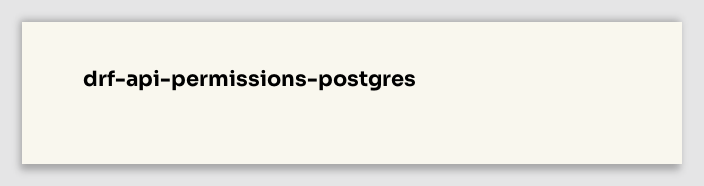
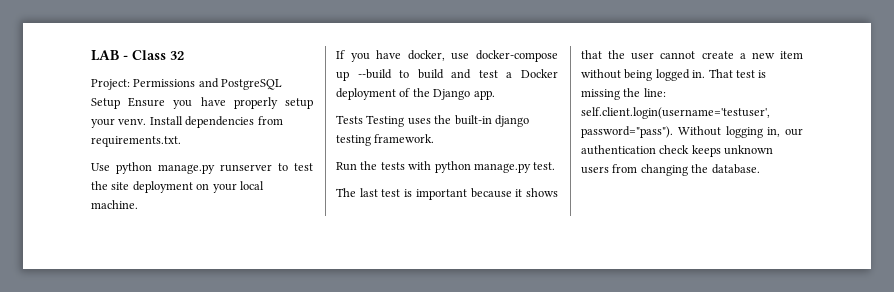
[83,69,416,91] drf-api-permissions-postgres -> [91,50,184,61] [91,78,283,90] [91,97,313,109] [91,116,283,128] [91,136,181,147] [91,162,313,174] [91,181,264,193] [91,200,138,209] [336,50,558,62] [336,69,558,81] [336,88,495,100] [336,115,529,127] [336,134,435,146] [336,161,556,173] [336,188,558,200] [581,50,803,60] [581,69,767,81] [581,88,666,100] [581,107,770,119] [581,126,803,138] [581,145,774,157] [581,164,760,176] LAB - Class 32 // Project: Permissions and PostgreSQL Setup Ensure you have properly setup your venv. Install dependencies from requirements.txt. // Use python manage.py runserver to test the site deployment on your local machine. // If you have docker, use docker-compose up --build to build and test a Docker deployment of the Django app. // Tests Testing uses the built-in django testing framework. // Run the tests with python manage.py test. // The last test is important because it shows that the user cannot create a new item without being logged in. That test is missing the line: self.client.login(username='testuser', password="pass"). Without logging in, our authentication check keeps unknown users from changing the database.

